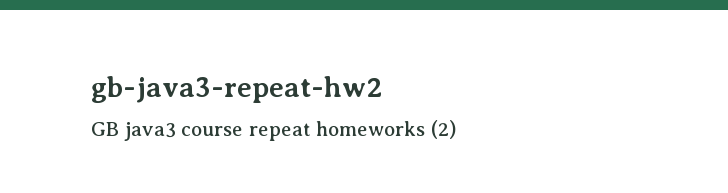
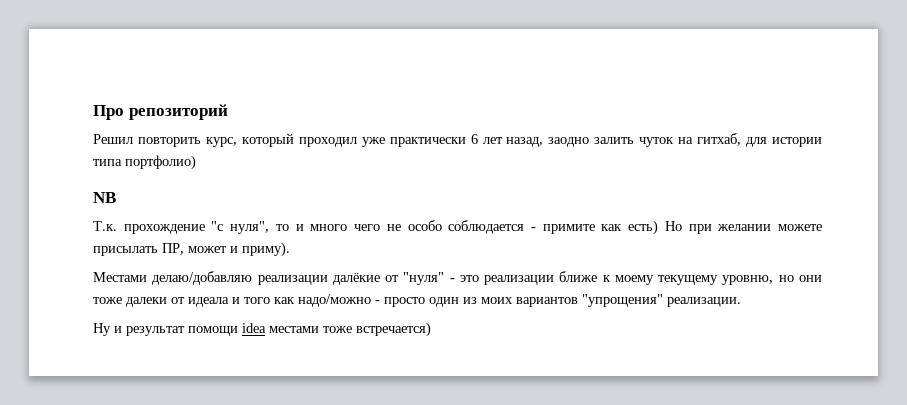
[91,76,382,103] [91,120,456,141] gb-java3-repeat-hw2 // GB java3 course repeat homeworks (2) -> [93,104,228,120] [93,133,822,147] [93,155,196,170] [93,192,116,203] [93,220,822,235] [93,242,290,257] [93,271,822,285] [93,294,741,307] [93,322,431,337] Про репозиторий // Решил повторить курс, который проходил уже практически 6 лет назад, заодно залить чуток на гитхаб, для истории типа портфолио) // NB // Т.к. прохождение "с нуля", то и много чего не особо соблюдается - примите как есть) Но при желании можете присылать ПР, может и приму). // Местами делаю/добавляю реализации далёкие от "нуля" - это реализации ближе к моему текущему уровню, но они тоже далеки от идеала и того как надо/можно - просто один из моих вариантов "упрощения" реализации. // Ну и результат помощи idea местами тоже встречается)

